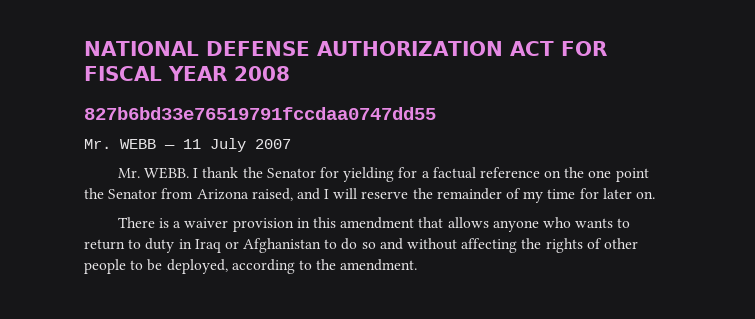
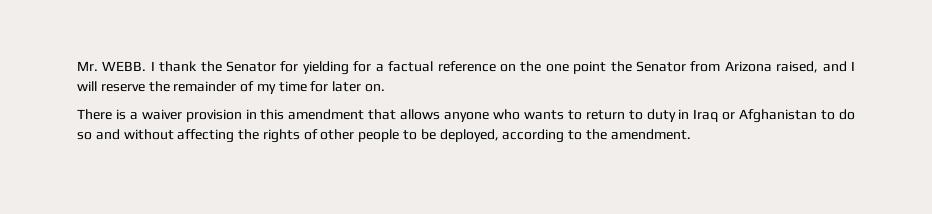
[84,41,607,56] [84,66,290,81] [84,107,436,120] [84,138,291,152] NATIONAL DEFENSE AUTHORIZATION ACT FOR FISCAL YEAR 2008 // 827b6bd33e76519791fccdaa0747dd55 // Mr. WEBB — 11 July 2007 // -> (77, 66) none

